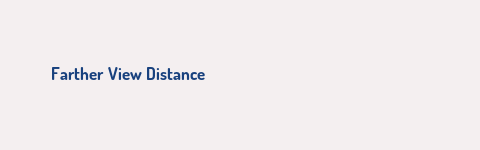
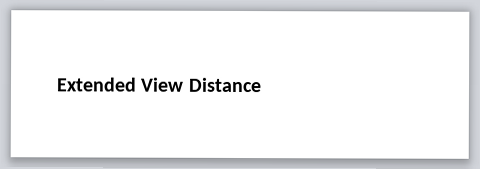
[51,67,104,80] Farther -> [56,77,137,92] Extended

